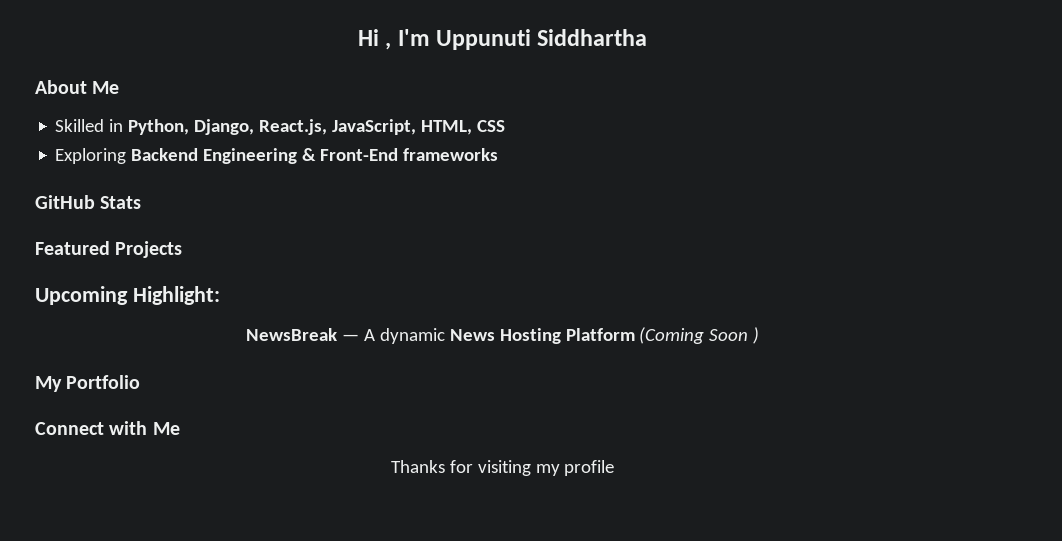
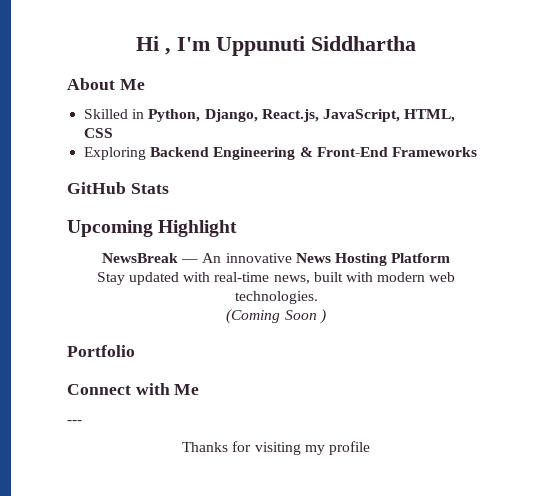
[403,148,499,161] frameworks -> [391,147,477,157] Frameworks
[35,241,183,258] // Featured Projects -> (169, 188) none
[132,286,220,305] Highlight: -> [158,220,238,237] Highlight
[363,328,445,344] A dynamic -> [202,253,292,263] An innovative
(635, 334) none -> [96,272,456,285] [234,291,318,304] // Stay updated with real-time news, built with modern web technologies. //
[35,376,62,392] My -> (326, 316) none
(180, 428) none -> [67,420,82,424] // ---

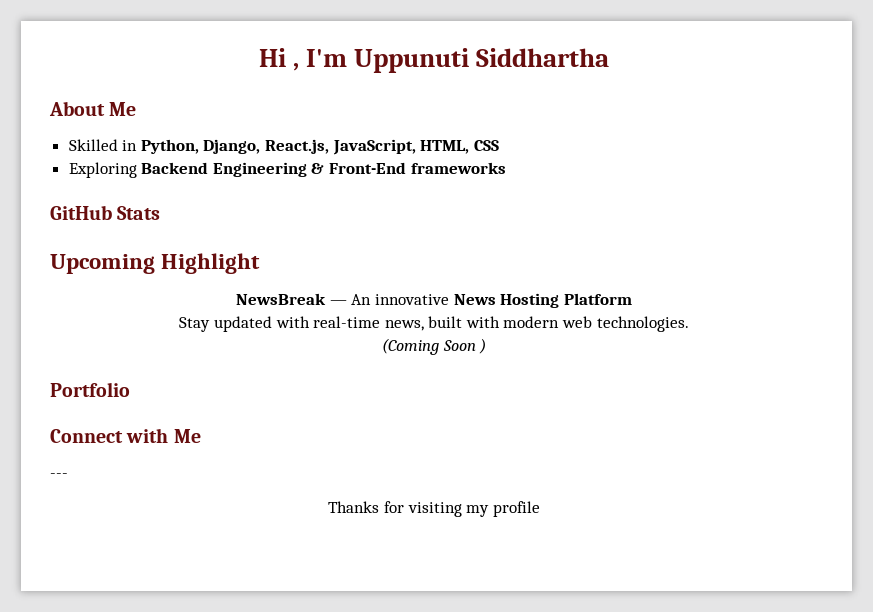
[391,147,477,157] Frameworks -> [410,162,506,174] frameworks

